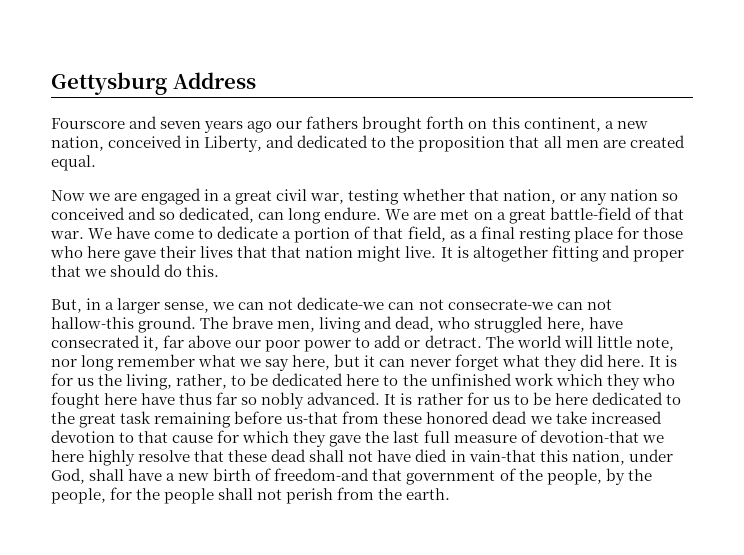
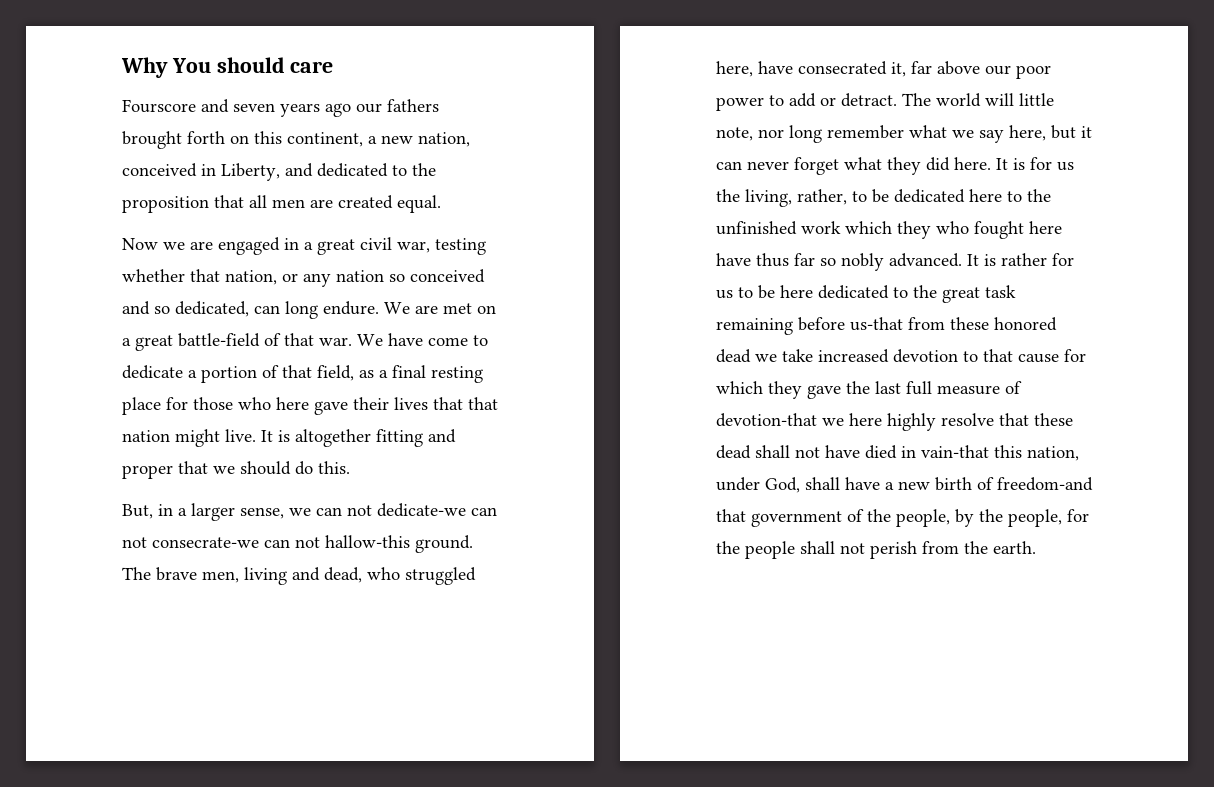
[51,72,256,95] Gettysburg Address -> [121,57,334,78] Why You should care

